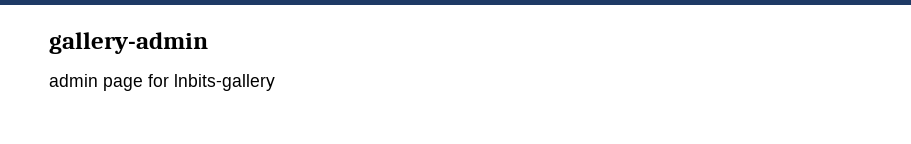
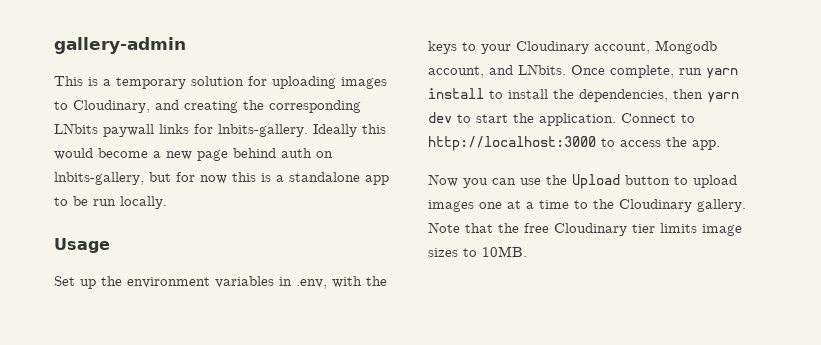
[49,74,275,91] admin page for lnbits-gallery -> [54,76,387,89] [54,100,361,113] [54,123,386,137] [54,148,333,161] [54,172,389,185] [54,196,167,209] [54,238,110,253] [54,276,387,289] [428,40,717,54] [428,64,738,79] [428,88,739,103] [428,112,695,126] [428,136,720,151] [428,174,737,189] [428,199,746,212] [428,222,742,236] [428,246,527,257] This is a temporary solution for uploading images to Cloudinary, and creating the corresponding LNbits paywall links for lnbits-gallery. Ideally this would become a new page behind auth on lnbits-gallery, but for now this is a standalone app to be run locally. // Usage // Set up the environment variables in .env, with the keys to your Cloudinary account, Mongodb account, and LNbits. Once complete, run yarn install to install the dependencies, then yarn dev to start the application. Connect to http://localhost:3000 to access the app. // Now you can use the Upload button to upload images one at a time to the Cloudinary gallery. Note that the free Cloudinary tier limits image sizes to 10MB.

